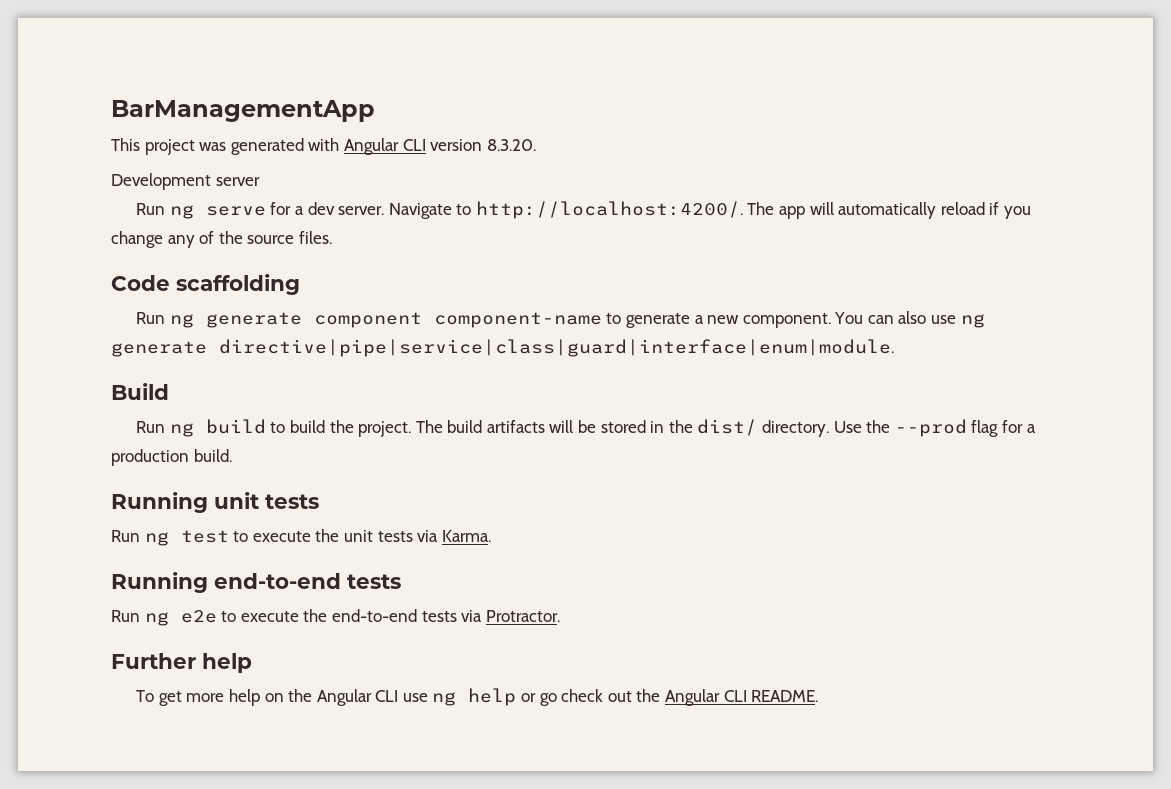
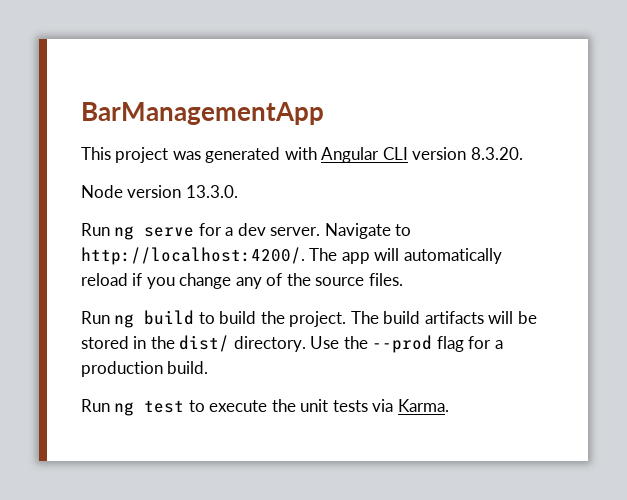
[111,173,260,190] Development server -> [81,185,238,198] Node version 13.3.0.
[111,274,300,295] [136,311,985,328] [111,339,894,357] [111,383,169,400] // Code scaffolding // Run ng generate component component-name to generate a new component. You can also use ng generate directive|pipe|service|class|guard|interface|enum|module. // Build -> (403, 279) none
[111,492,319,513] // Running unit tests -> (209, 367) none
[111,572,401,593] [111,609,560,626] [111,653,252,673] [136,688,819,706] // Running end-to-end tests // Run ng e2e to execute the end-to-end tests via Protractor. // Further help // To get more help on the Angular CLI use ng help or go check out the Angular CLI README. -> (449, 405) none

